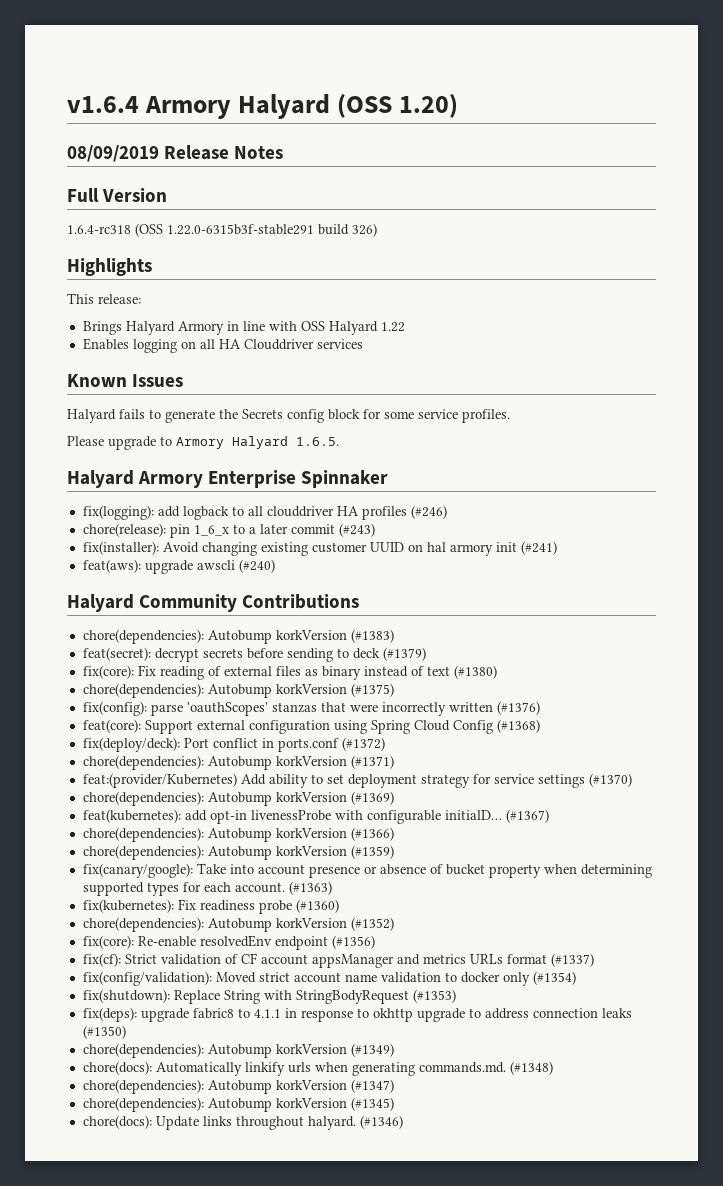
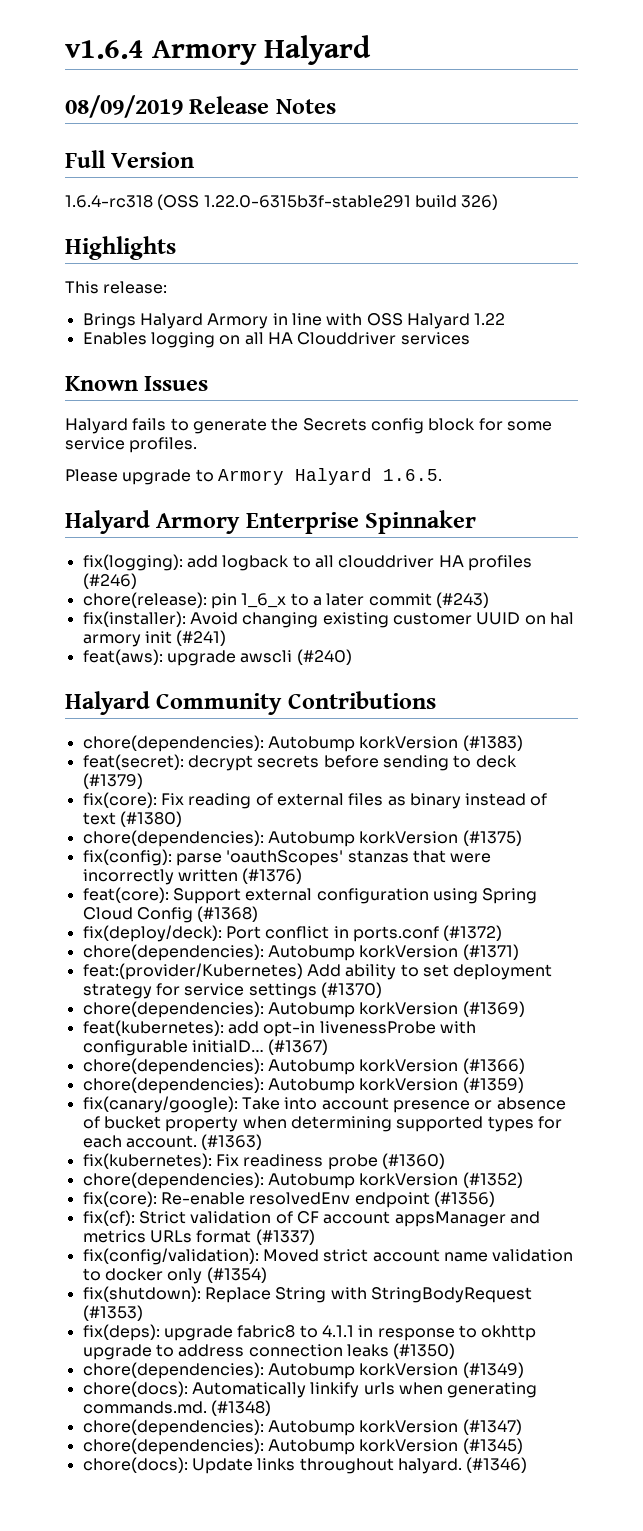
[337,94,459,118] (OSS 1.20) -> (371, 50) none

